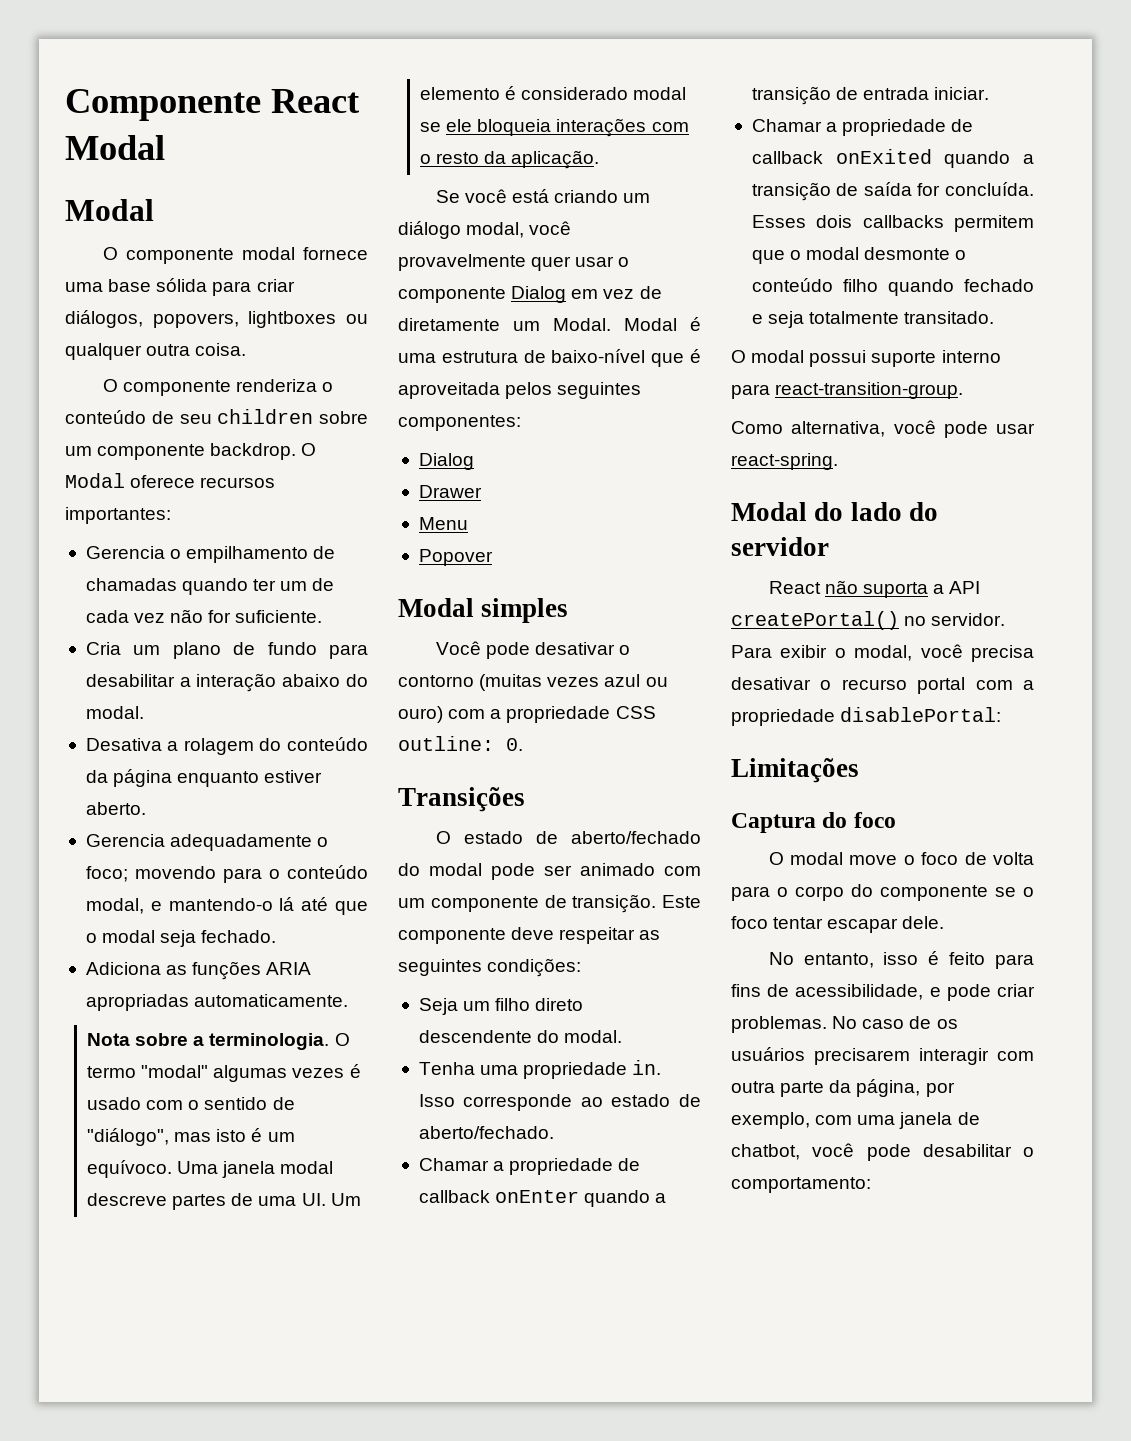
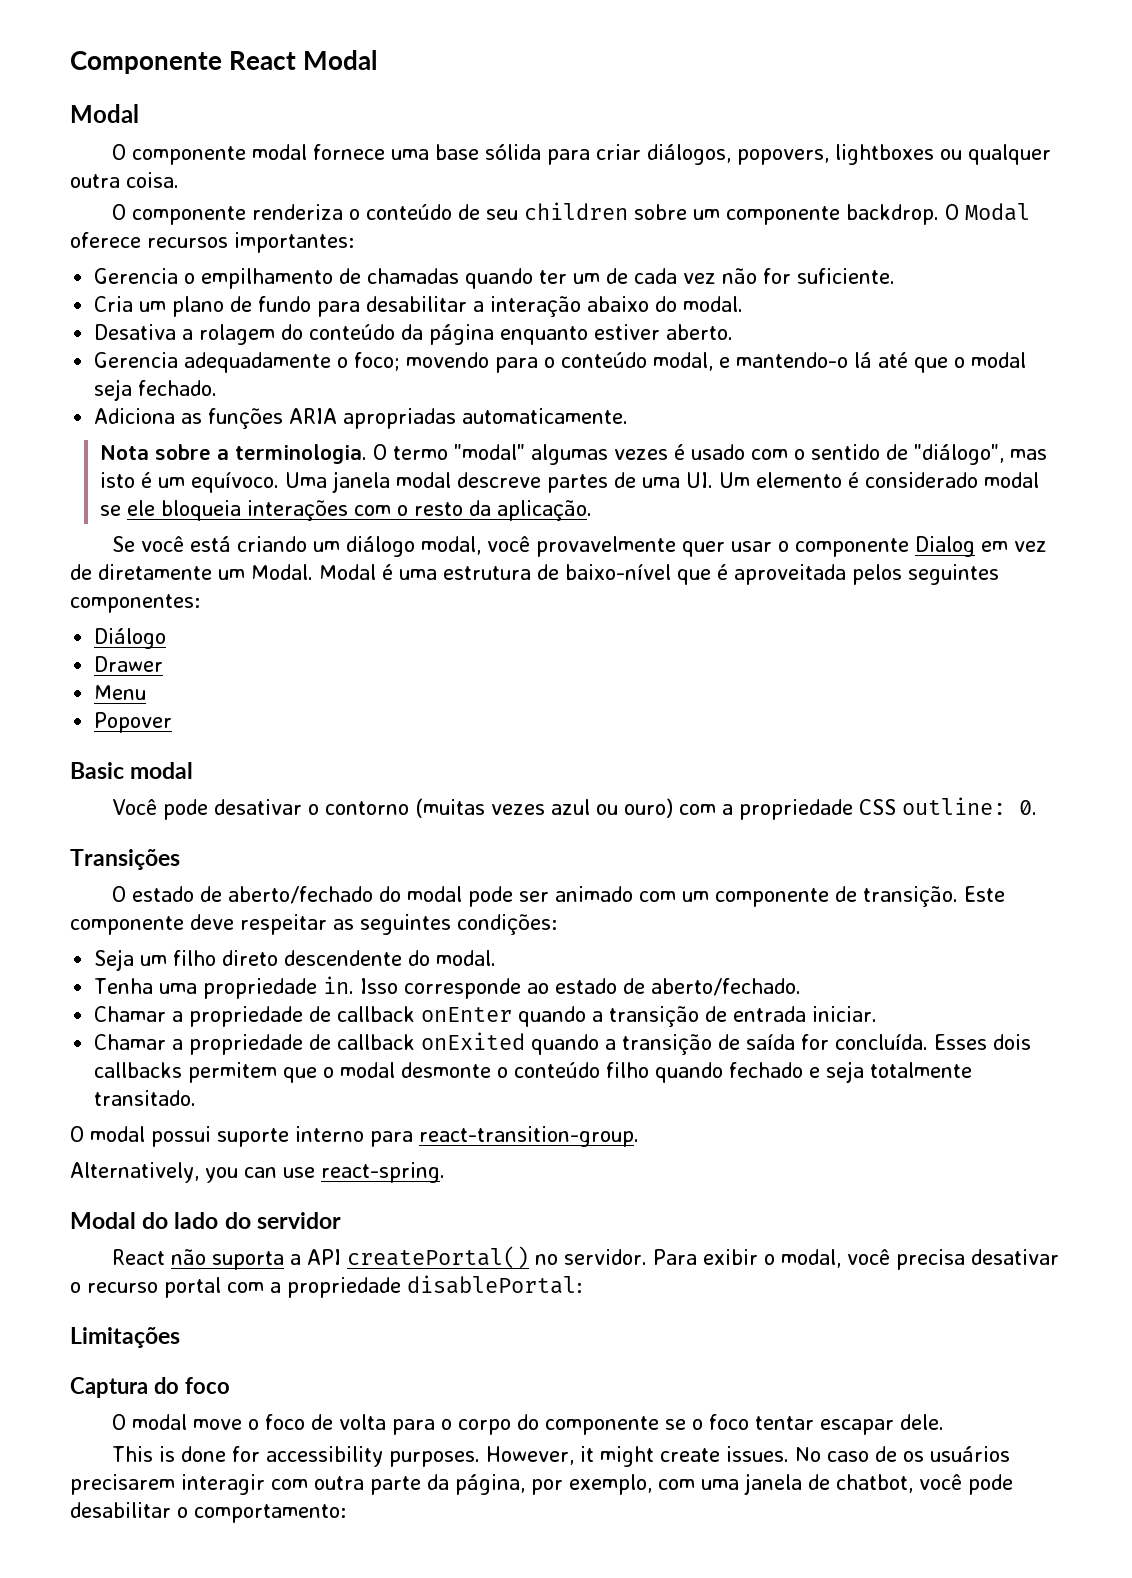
[418,453,474,470] Dialog -> [94,628,167,649] Diálogo
[398,598,569,623] Modal simples -> [70,762,194,779] Basic modal
[731,420,1035,438] Como alternativa, você pode usar -> [70,1162,315,1183] Alternatively, you can use
[768,951,1034,969] [731,984,1035,1001] [731,1016,827,1033] No entanto, isso é feito para fins de acessibilidade, e pode criar problemas. -> [111,1446,789,1467] This is done for accessibility purposes. However, it might create issues.

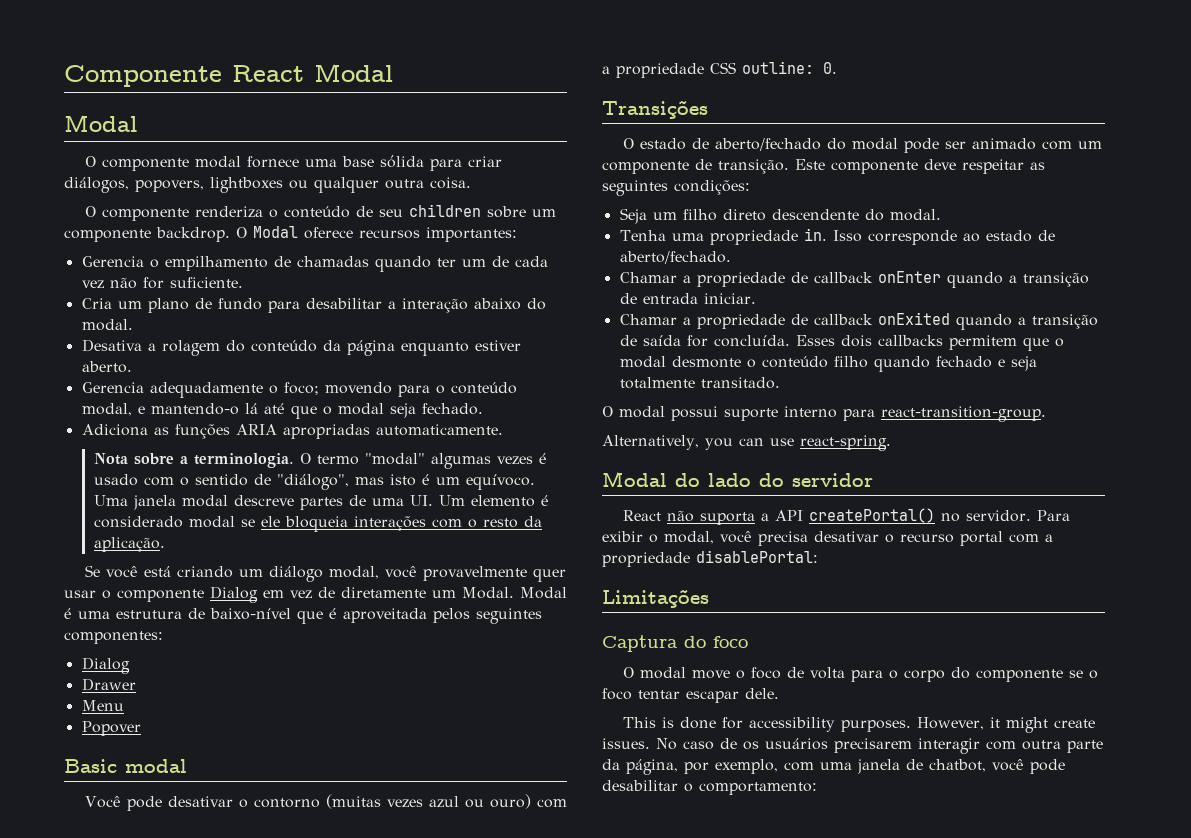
[94,628,167,649] Diálogo -> [81,657,130,674] Dialog

